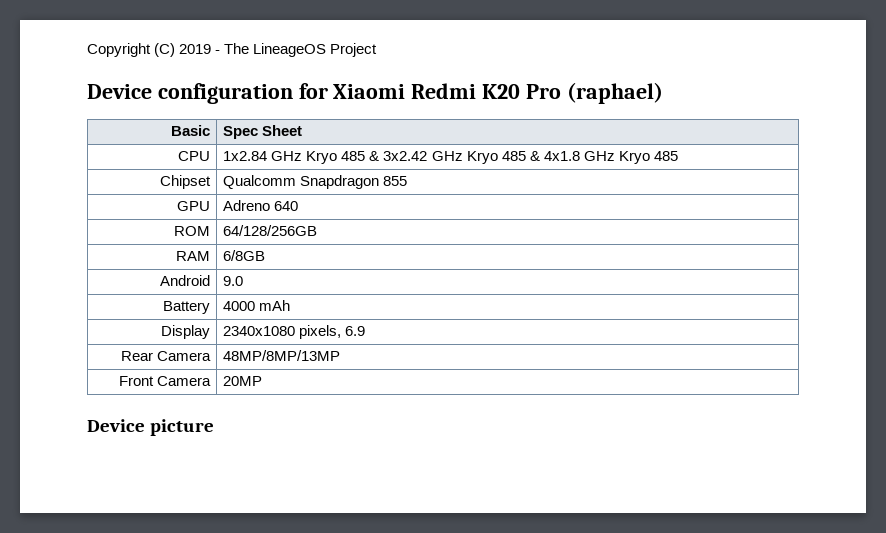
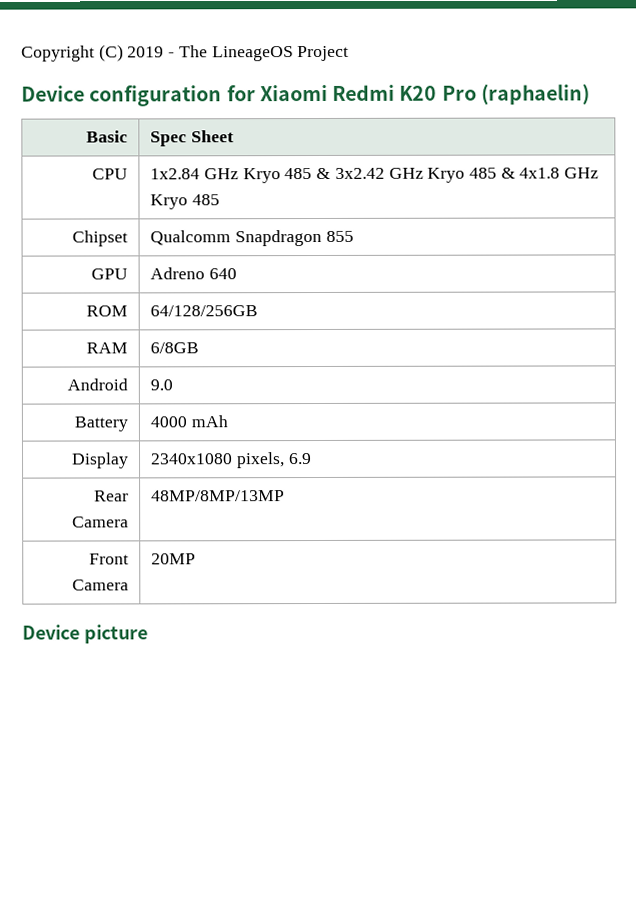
[566,82,663,104] (raphael) -> [480,83,590,105] (raphaelin)

